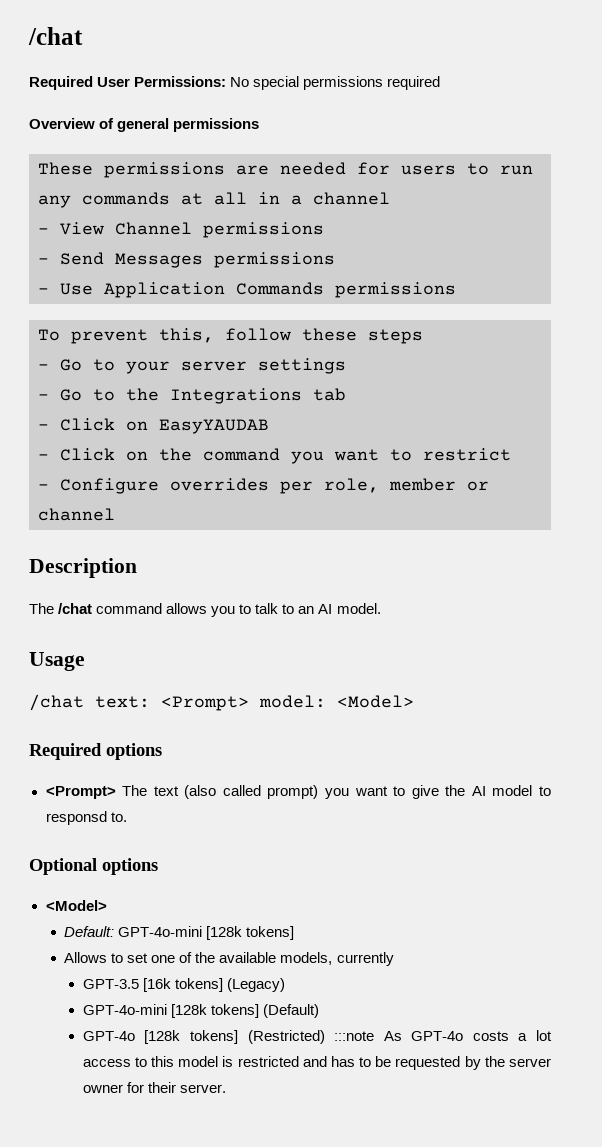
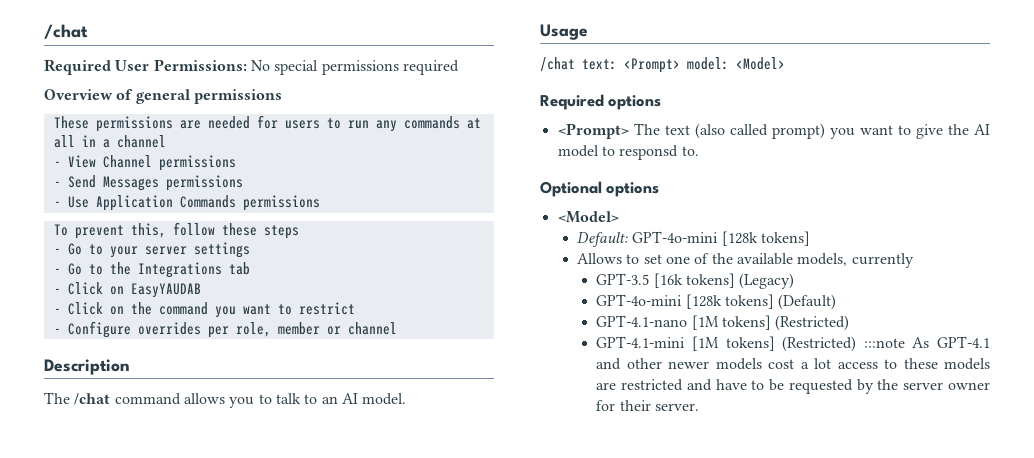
[82,1030,509,1044] GPT-4o [128k tokens] (Restricted) :::note As GPT-4o costs -> [596,315,850,331] [596,336,990,352] [596,358,795,370] GPT-4.1-nano [1M tokens] (Restricted) // GPT-4.1-mini [1M tokens] (Restricted) :::note As GPT-4.1 and other newer models cost
[151,1056,234,1067] this model is -> [903,358,990,370] [596,382,617,390] these models are
[330,1056,355,1067] has -> [715,379,747,390] have

